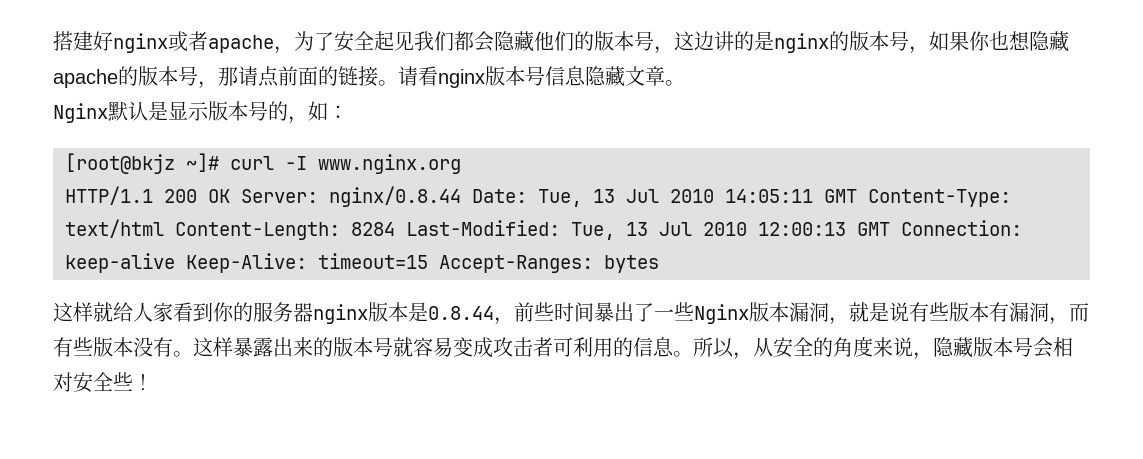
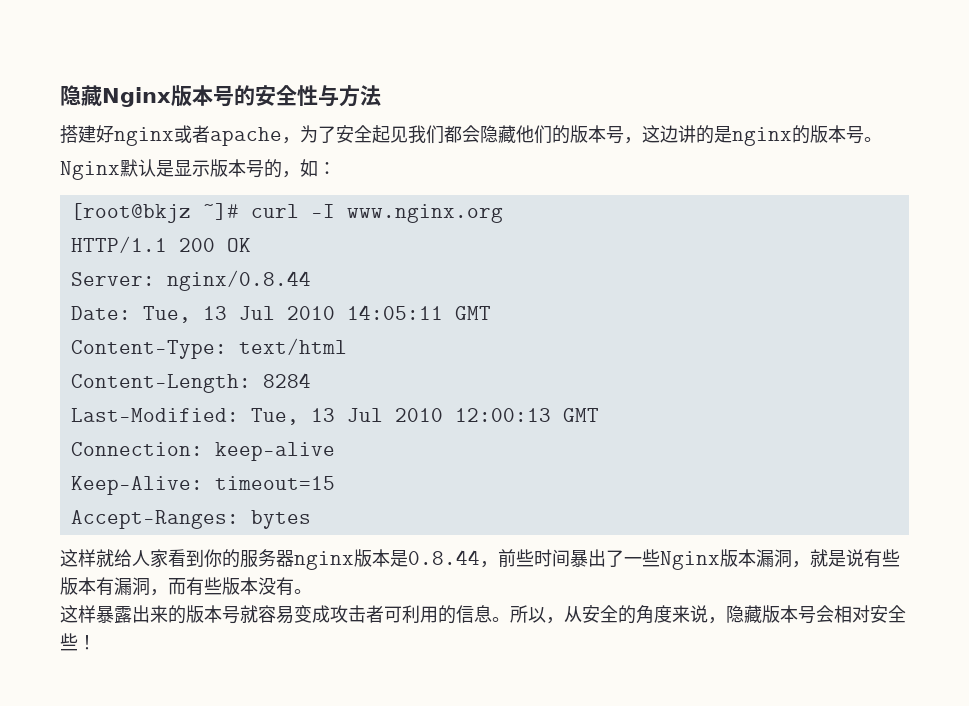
(53, 41) none -> [60,85,381,107] 隐藏Nginx版本号的安全性与方法 //
[909,31,1069,54] [53,66,665,89] ，如果你也想隐藏apache的版本号，那请点前面的链接。请看nginx版本号信息隐藏文章 -> (864, 135) none
(230, 196) none -> (251, 245) //
(461, 196) none -> (311, 280) //
(857, 196) none -> (491, 313) //
(164, 228) none -> (347, 346) //
(395, 229) none -> (311, 380) //
(890, 229) none -> (599, 415) //
(175, 263) none -> (335, 451) //
(428, 261) none -> (335, 483) //
(193, 354) none -> (312, 591) //

